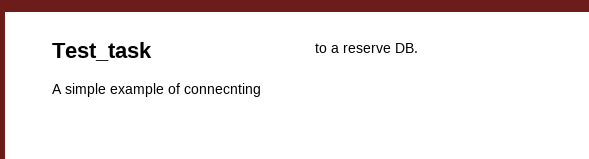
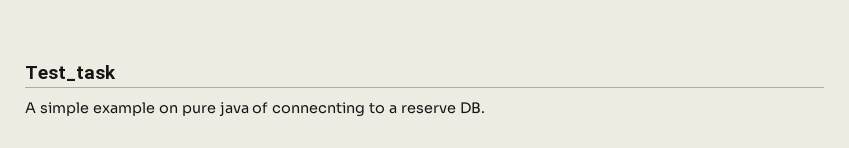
(164, 90) none -> [158,102,249,116] on pure java

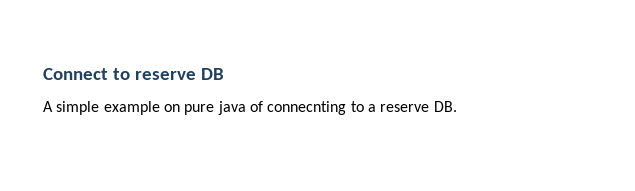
[25,65,116,81] Test_task -> [43,68,224,80] Connect to reserve DB

